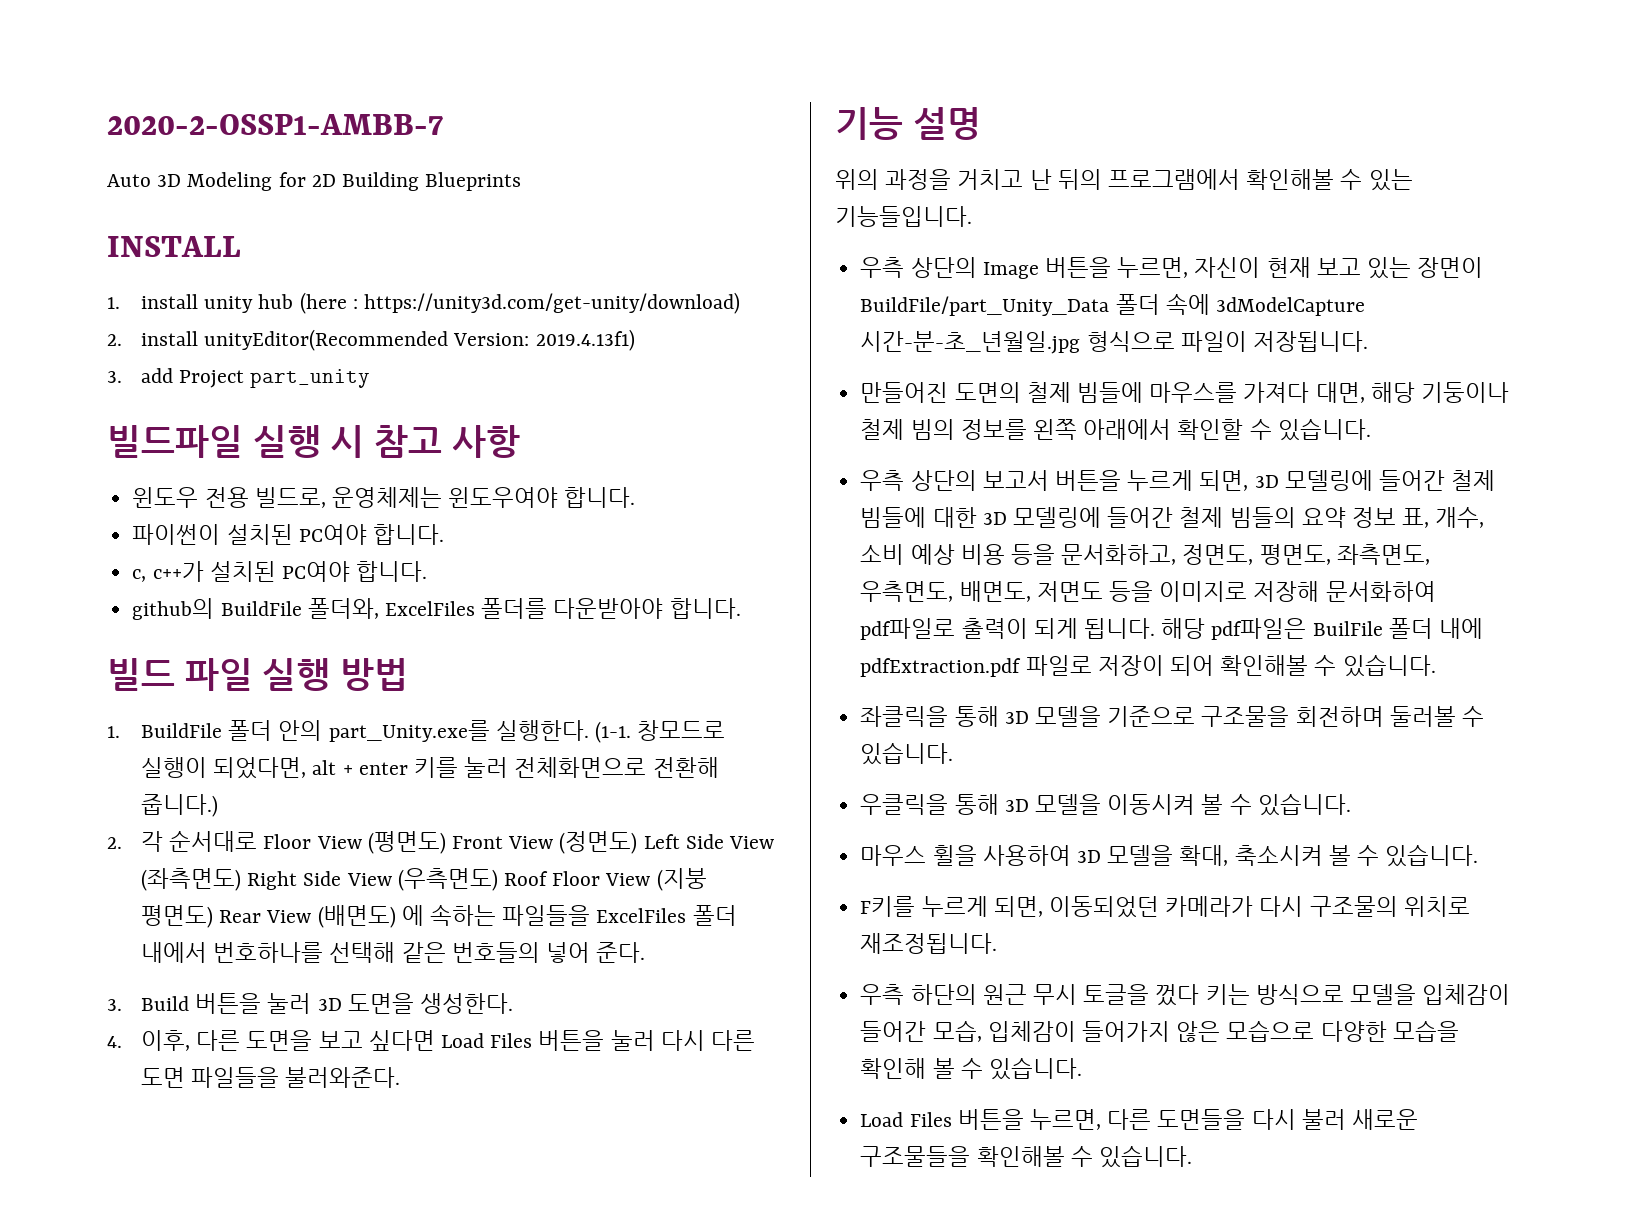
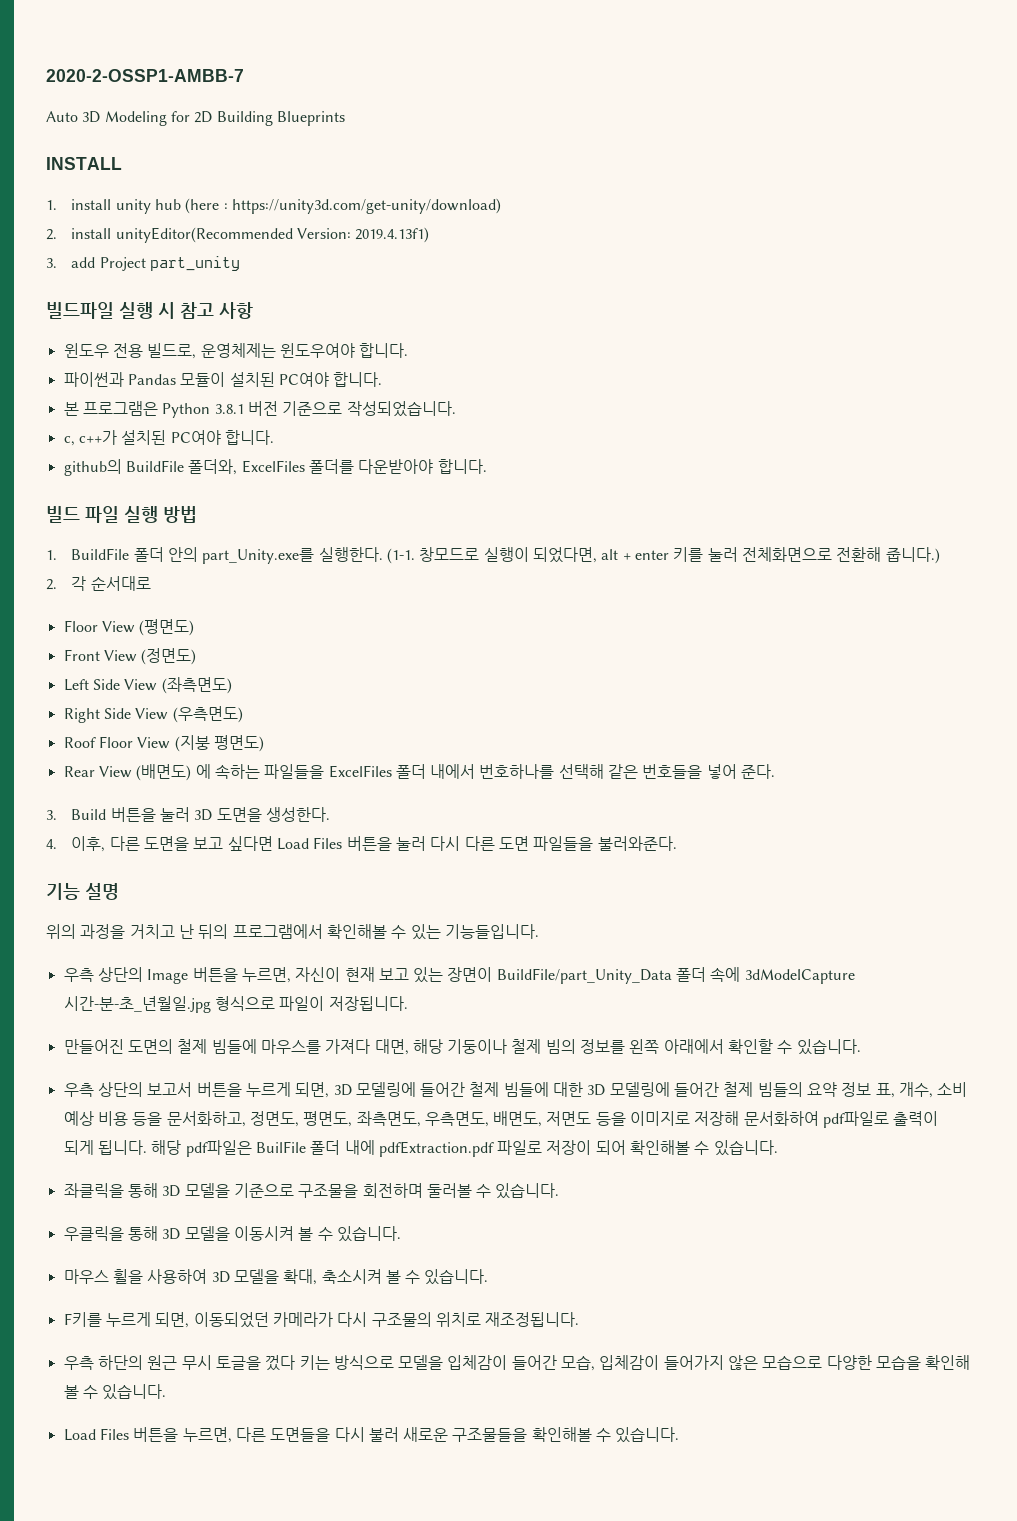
[132,524,444,545] 파이썬이 설치된 PC여야 합니다. -> [63,372,383,387] [63,401,456,418] 파이썬과 Pandas 모듈이 설치된 PC여야 합니다. // 본 프로그램은 Python 3.8.1 버전 기준으로 작성되었습니다.
(258, 841) none -> (151, 583) //
(446, 842) none -> (195, 627) //
(638, 842) none -> (197, 656) //
(241, 879) none -> (232, 685) //
(498, 879) none -> (243, 714) //
(213, 916) none -> (264, 743) //
[451,942,540,963] 번호들의 -> [642,764,703,779] 번호들을

